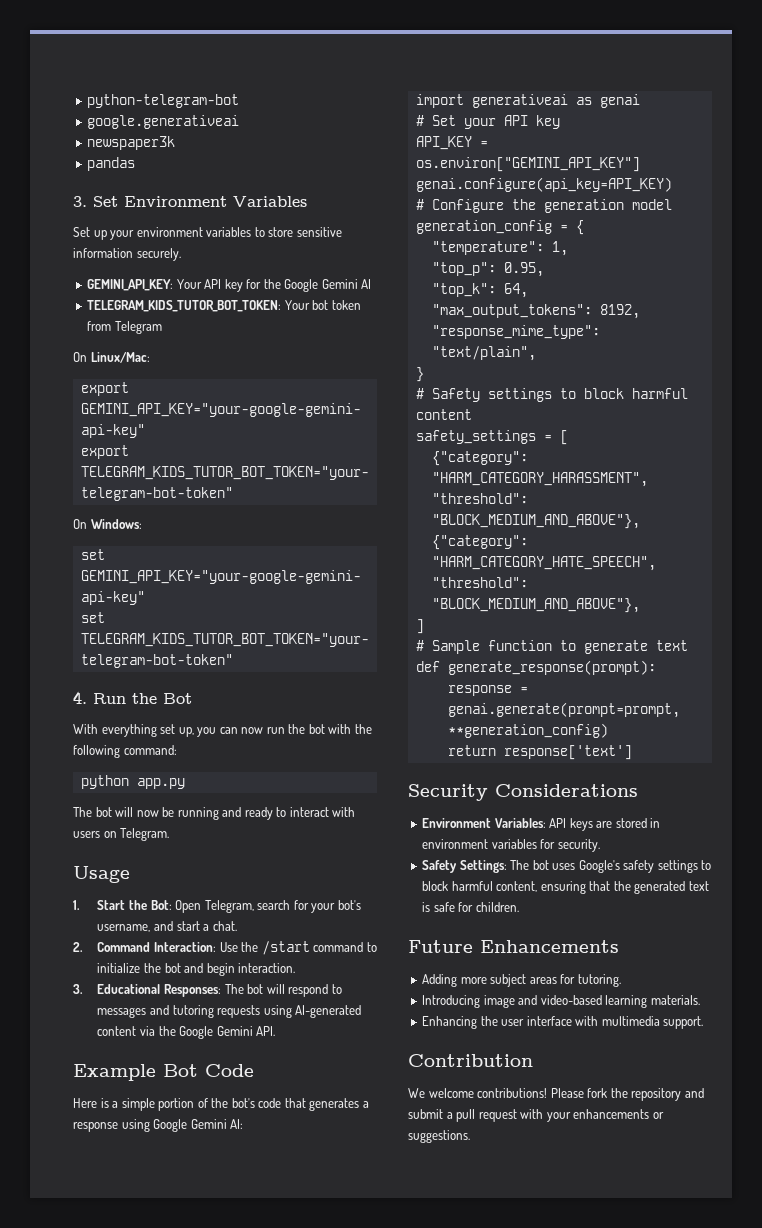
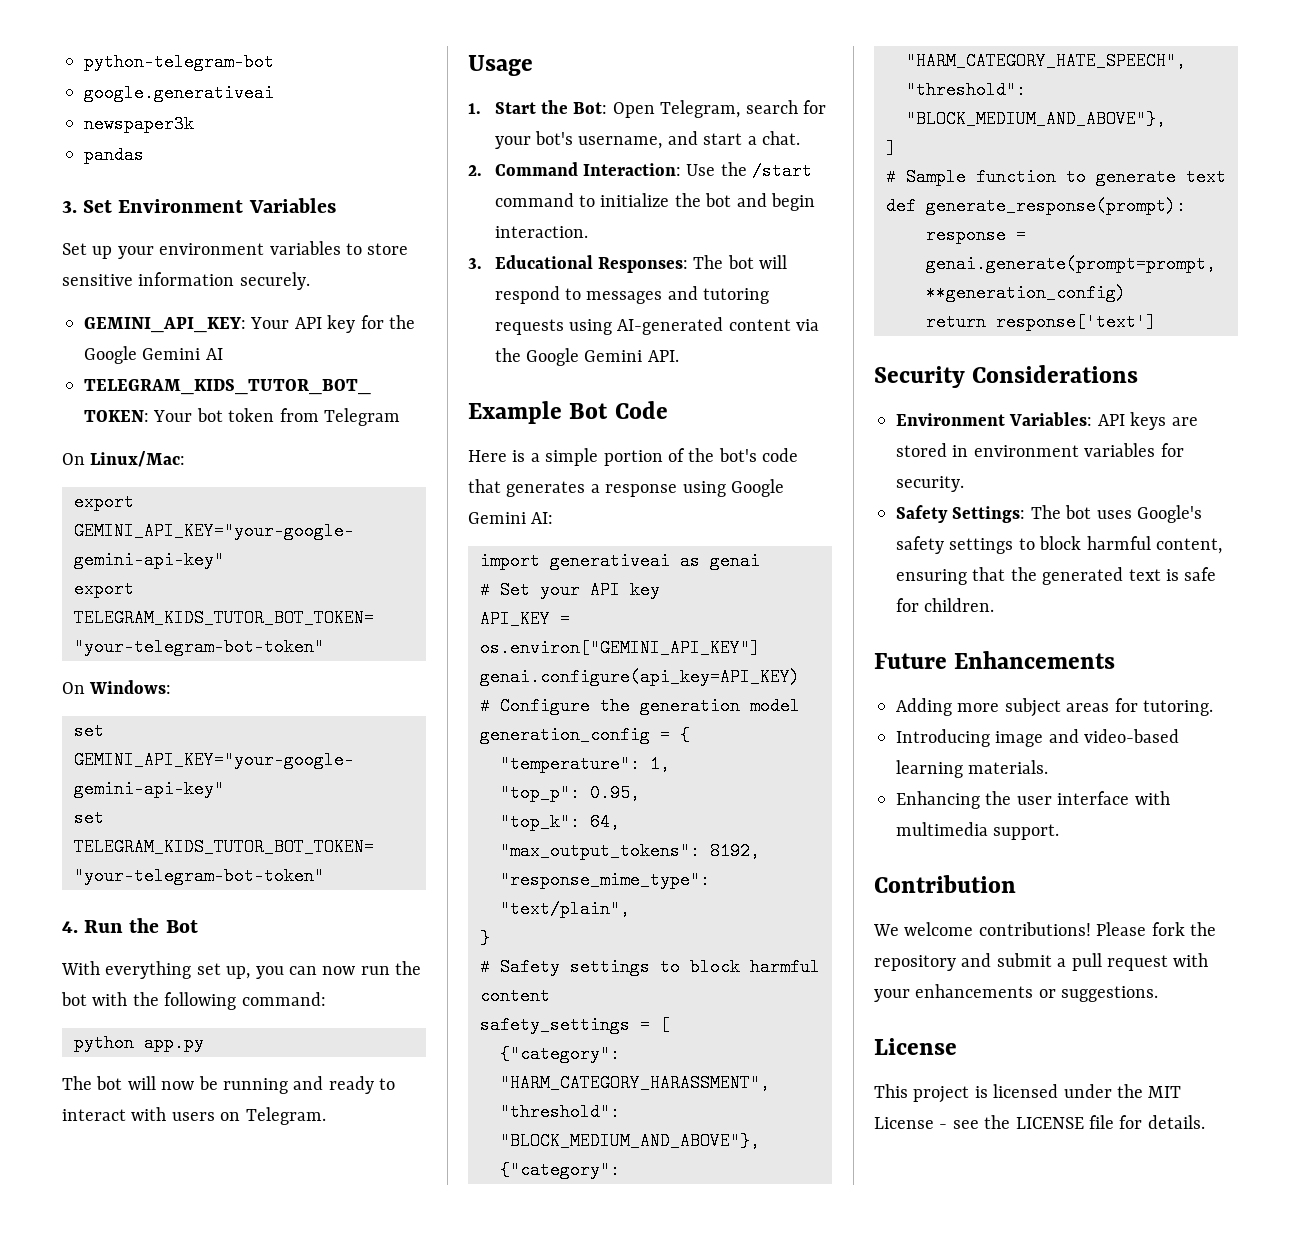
(470, 1136) none -> [874,1038,957,1055] [874,1084,1182,1103] [874,1115,1205,1129] // License // This project is licensed under the MIT License - see the LICENSE file for details.

